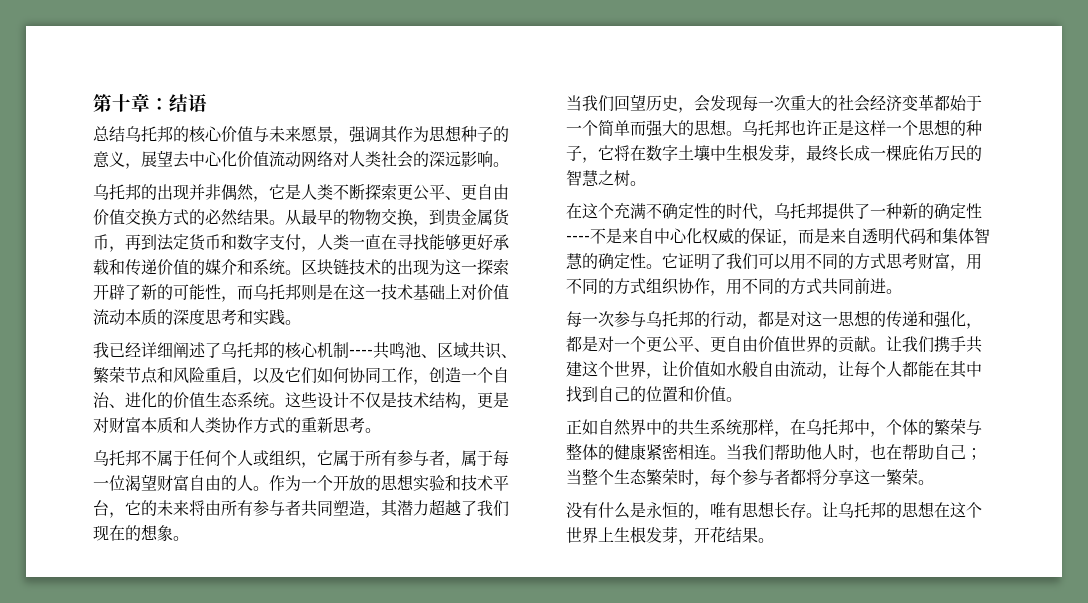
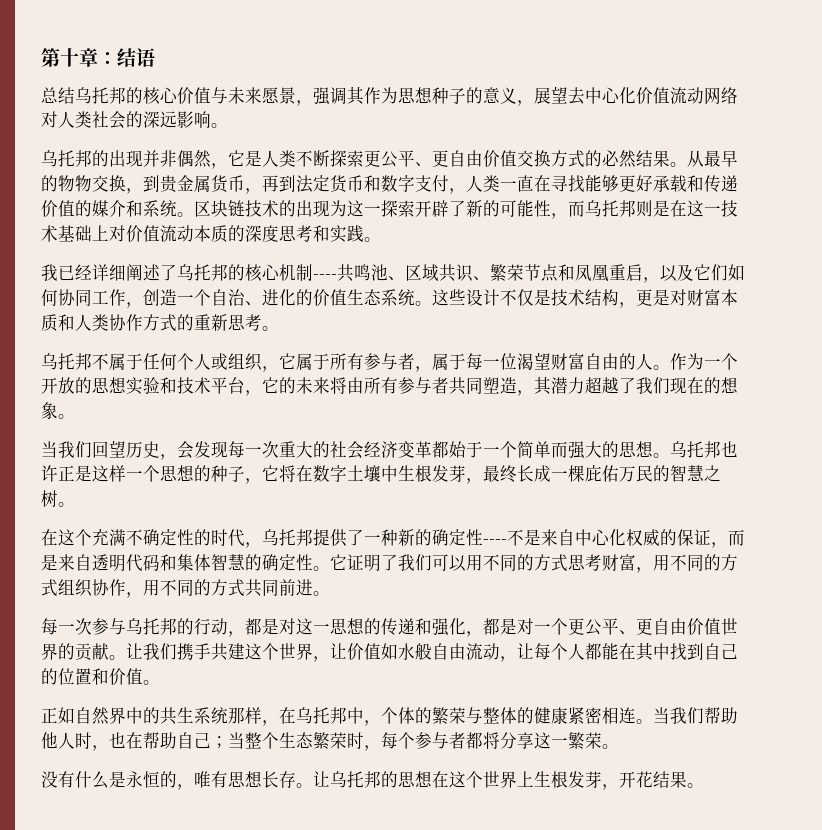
[173,367,205,384] 风险 -> [575,264,609,282] 凤凰

